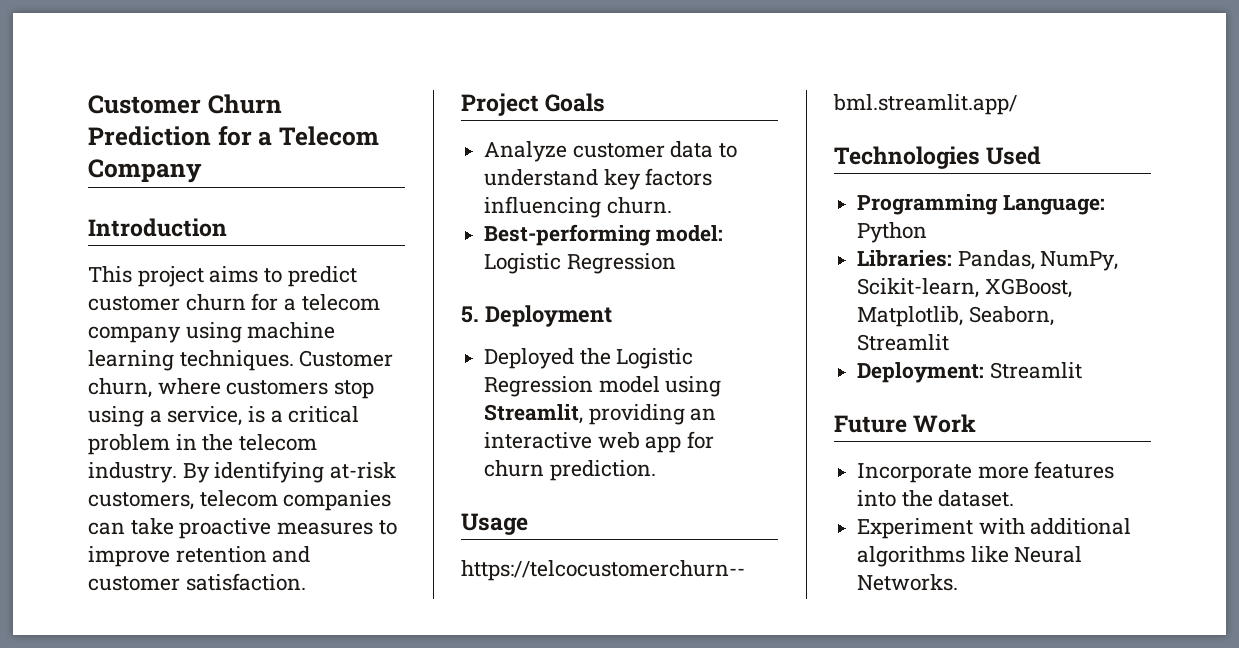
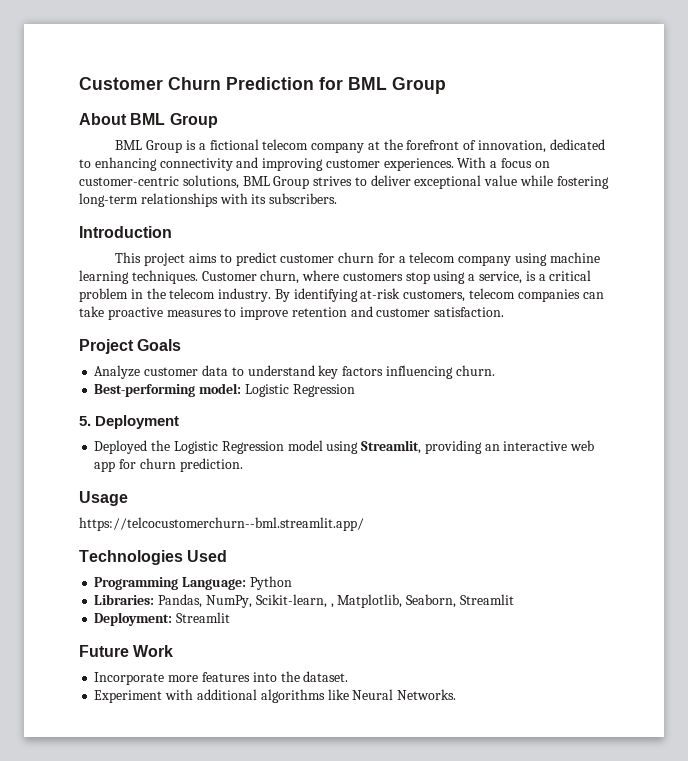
[258,126,379,146] [88,159,202,183] a Telecom Company -> [348,77,446,94] [79,113,218,128] [115,139,605,153] [79,157,550,171] [79,175,609,189] [79,193,338,207] BML Group // About BML Group // BML Group is a fictional telecom company at the forefront of innovation, dedicated to enhancing connectivity and improving customer experiences. With a focus on customer-centric solutions, BML Group strives to deliver exceptional value while fostering long-term relationships with its subscribers.
[984,278,1072,298] XGBoost, -> [330,603,334,608] ,

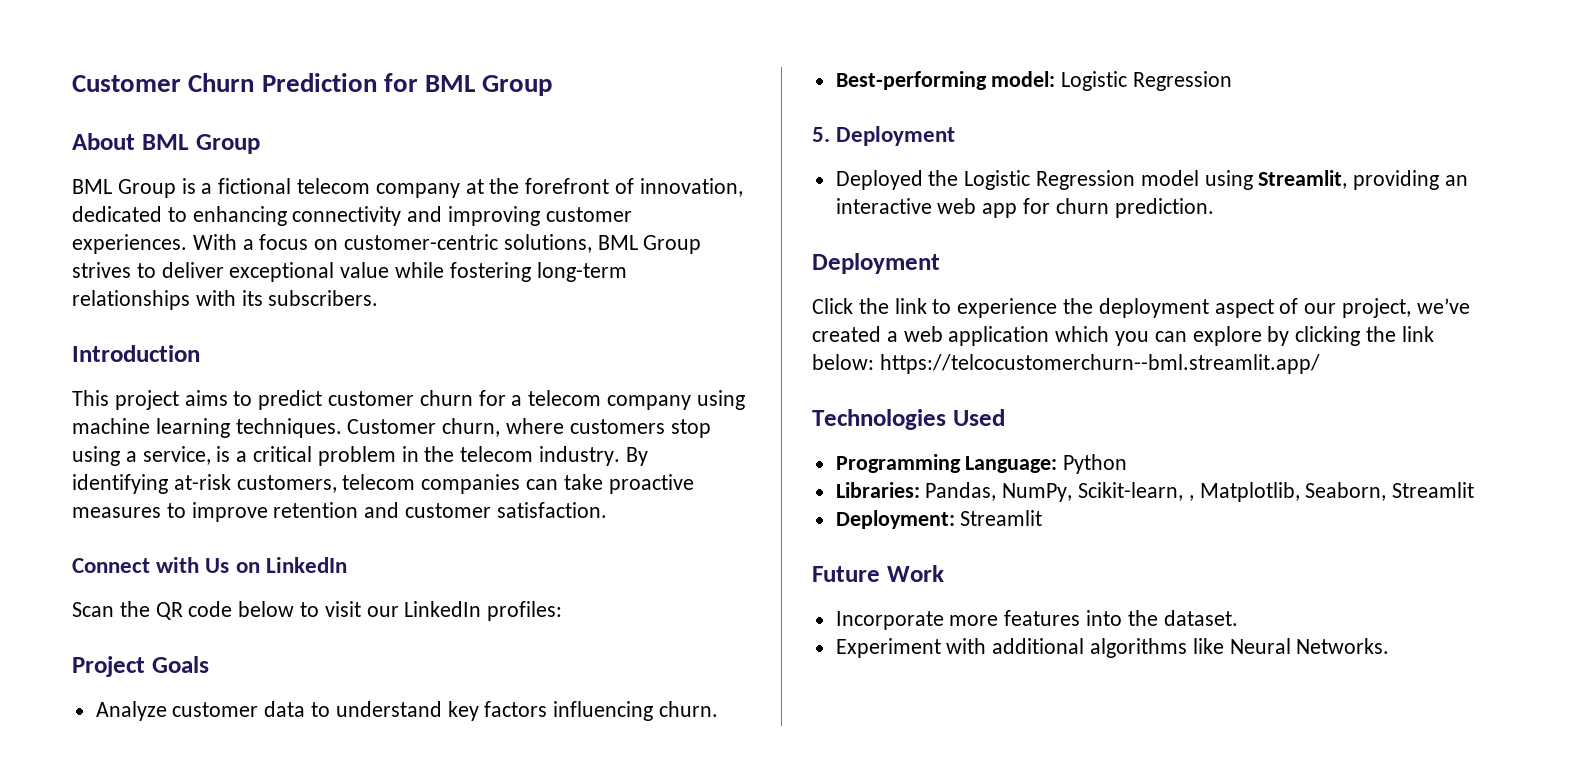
(505, 312) none -> [72,557,347,573] [72,601,563,621] // Connect with Us on LinkedIn // Scan the QR code below to visit our LinkedIn profiles:
[79,491,128,506] Usage // -> [812,253,940,274] [812,298,1470,318] [812,326,1434,346] [812,354,874,370] Deployment // Click the link to experience the deployment aspect of our project, we’ve created a web application which you can explore by clicking the link below:

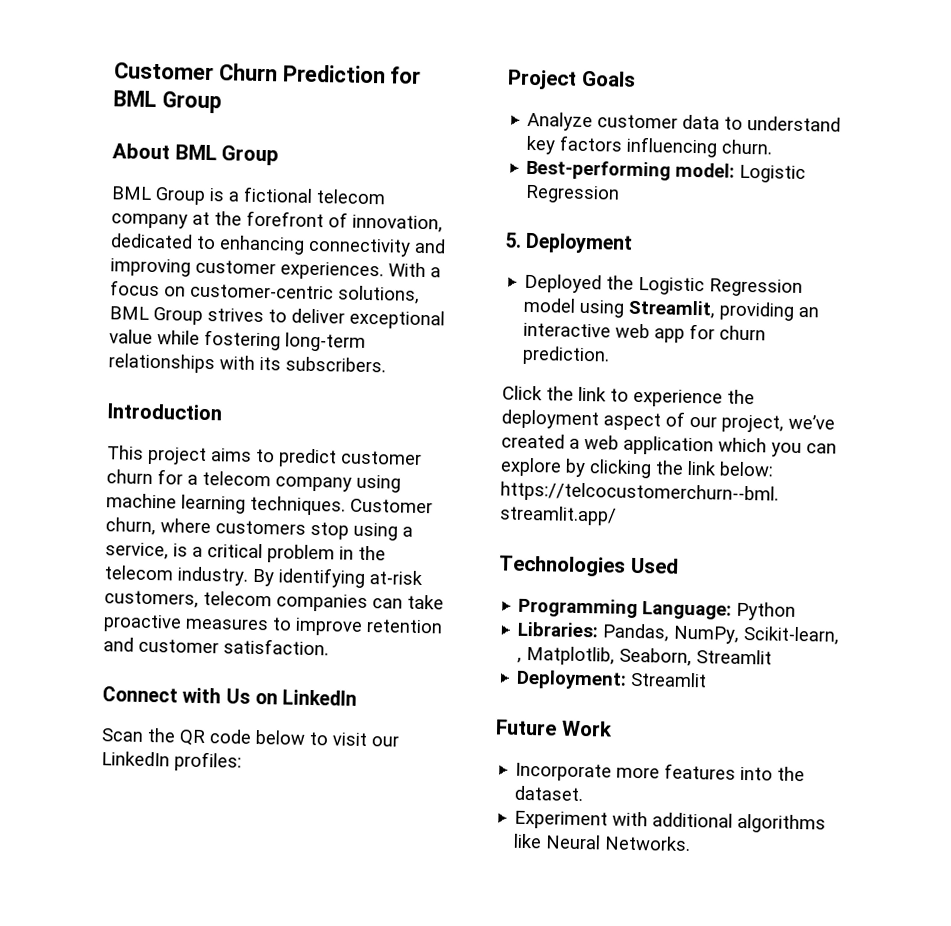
[812,253,940,274] // Deployment -> (611, 355) none

